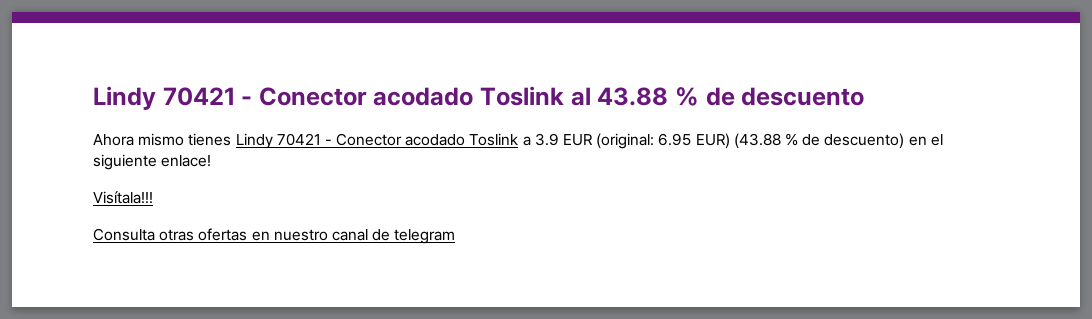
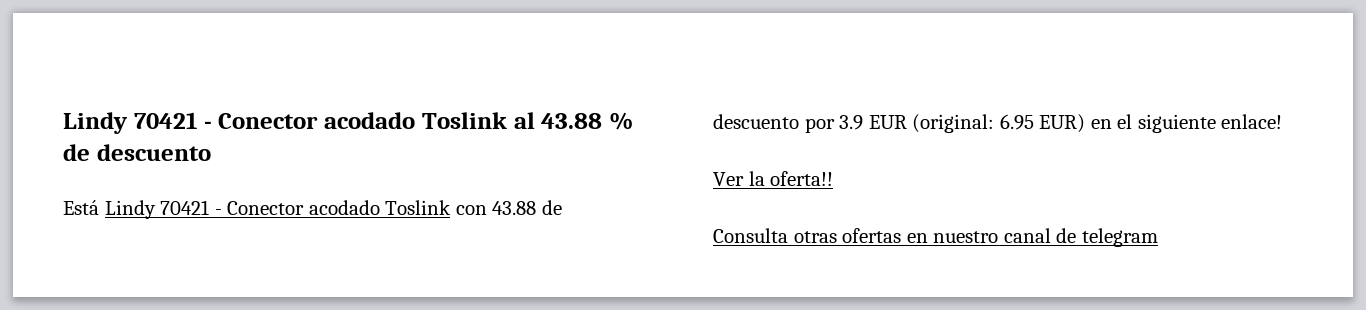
[93,133,531,149] Ahora mismo tienes Lindy 70421 - Conector acodado Toslink a -> [63,200,562,219] [713,114,835,133] Está Lindy 70421 - Conector acodado Toslink con 43.88 de descuento por
[733,133,905,149] (43.88 % de descuento) -> (1086, 123) none
[93,191,153,204] Visítala!!! -> [713,171,834,186] Ver la oferta!!

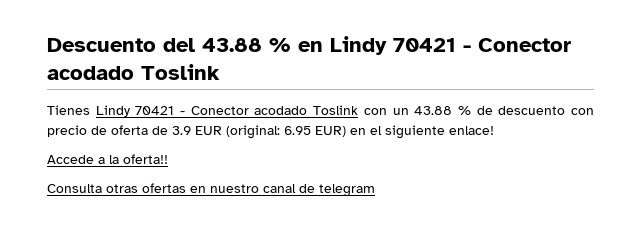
[63,112,633,134] [63,144,211,161] [63,200,99,215] Lindy 70421 - Conector acodado Toslink al 43.88 % de descuento // Está -> [47,36,571,55] [47,64,220,80] [47,105,90,115] Descuento del 43.88 % en Lindy 70421 - Conector acodado Toslink // Tienes
[492,200,562,215] [713,114,835,133] 43.88 de descuento por -> [392,106,594,115] [47,125,168,137] un 43.88 % de descuento con precio de oferta de
[713,172,744,186] Ver -> [47,155,105,164] Accede a

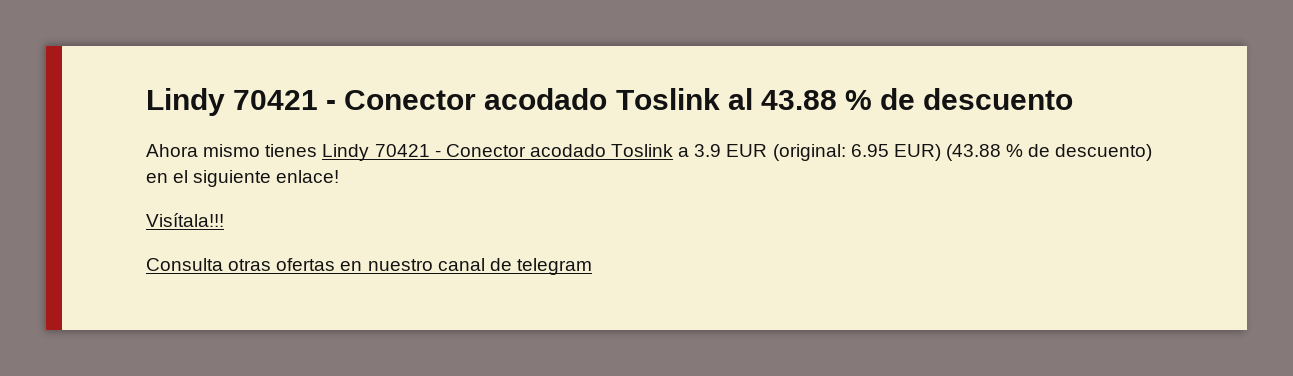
[47,36,571,55] [47,64,220,80] [47,105,594,117] [47,125,168,137] Descuento del 43.88 % en Lindy 70421 - Conector acodado Toslink // Tienes Lindy 70421 - Conector acodado Toslink con un 43.88 % de descuento con precio de oferta de -> [146,88,1073,116] [146,144,690,161] Lindy 70421 - Conector acodado Toslink al 43.88 % de descuento // Ahora mismo tienes Lindy 70421 - Conector acodado Toslink a
(346, 131) none -> [945,144,1153,161] (43.88 % de descuento)
[47,154,168,164] Accede a la oferta!! -> [146,213,224,227] Visítala!!!

